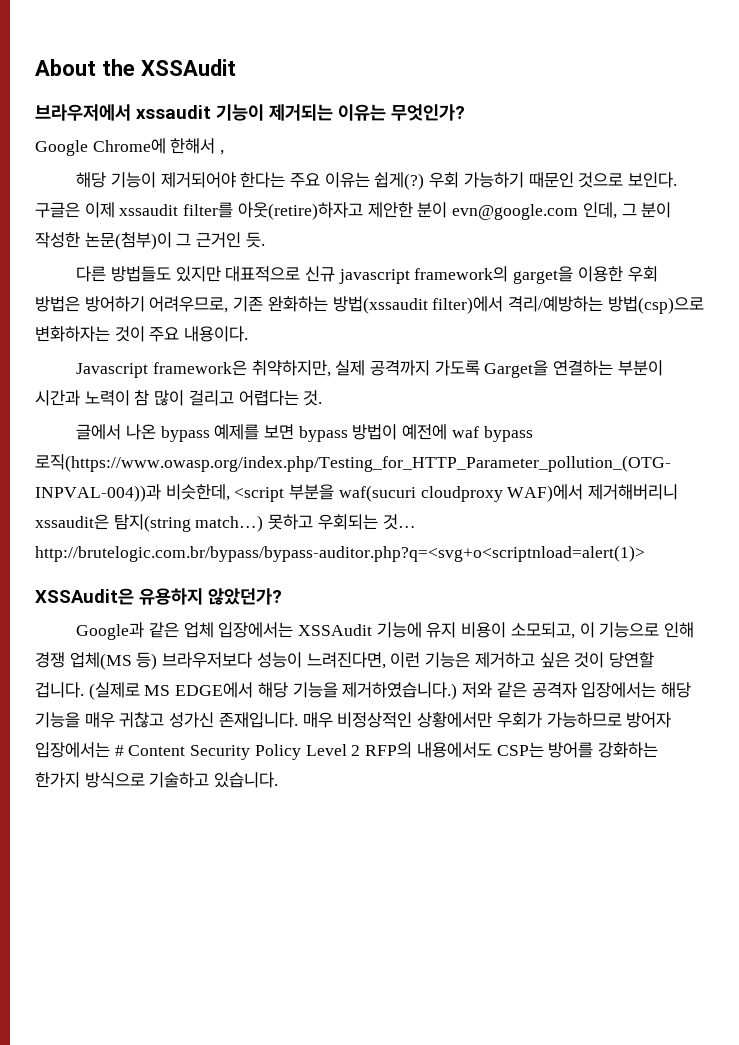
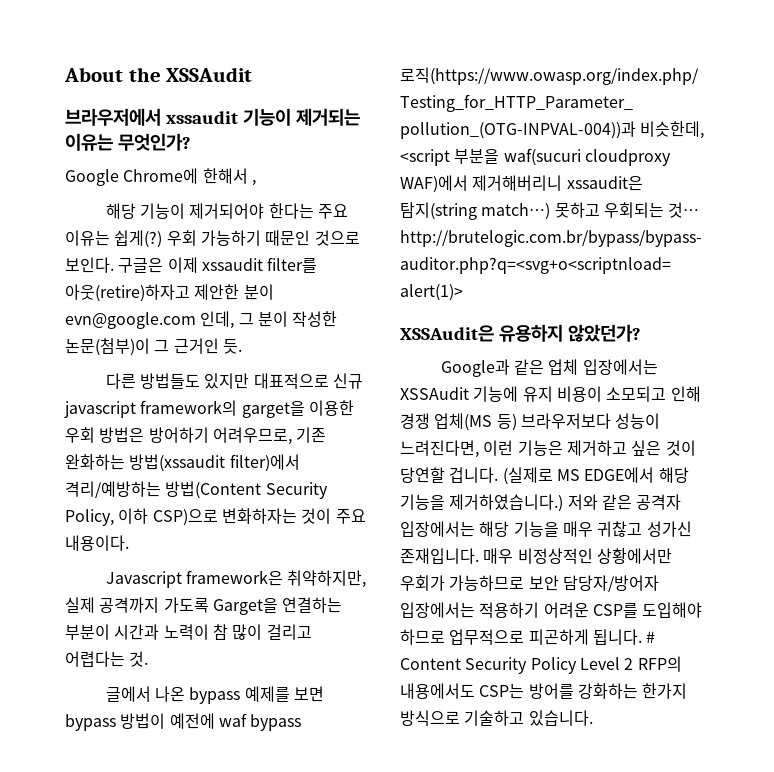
[607,296,704,314] 방법(csp)으로 -> [165,481,328,499] [65,508,218,526] 방법(Content Security Policy, 이하 CSP)으로
[510,622,660,639] 소모되고, 이 기능으로 -> [606,386,667,402] 소모되고
[626,712,672,728] [35,742,110,758] 방어자 입장에서는 -> [528,575,659,592] [400,602,703,618] [400,629,642,645] 보안 담당자/방어자 입장에서는 적용하기 어려운 CSP를 도입해야 하므로 업무적으로 피곤하게 됩니다.

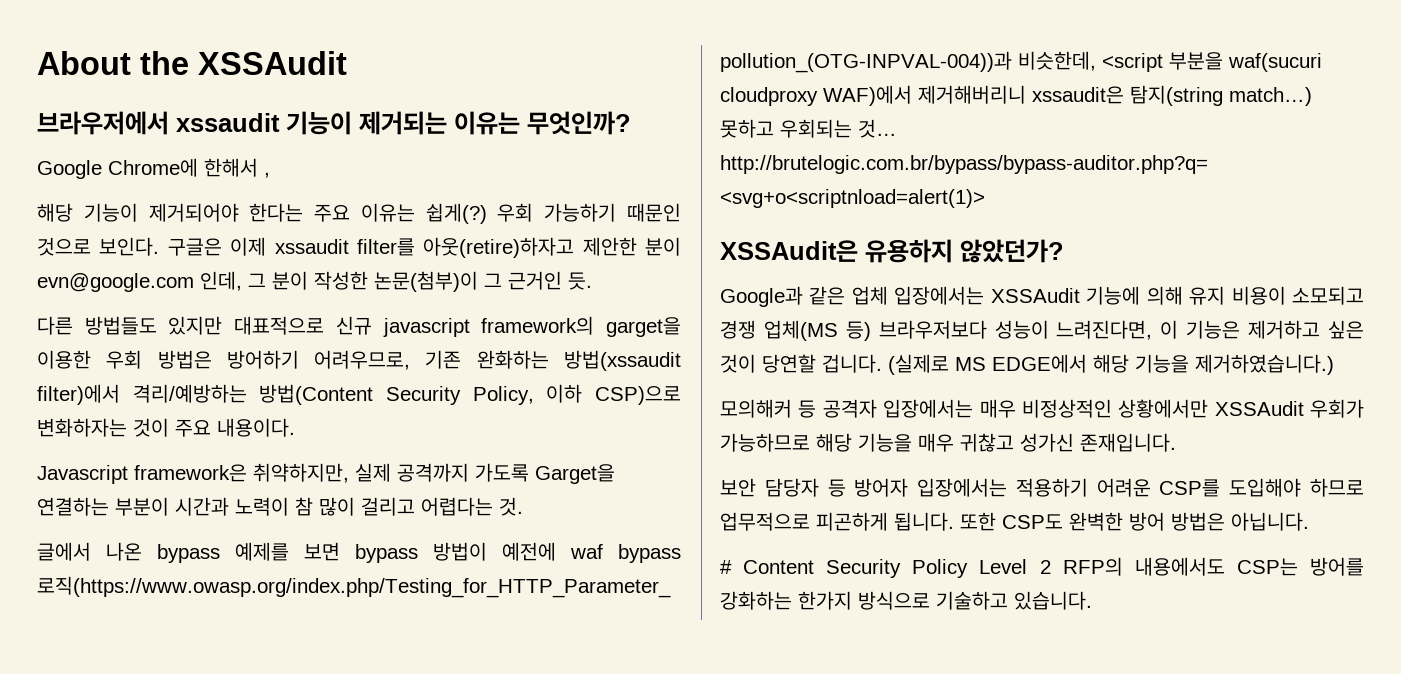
[118,133,192,151] 무엇인가? -> [527,111,631,135] 무엇인까?
(519, 394) none -> [1146,286,1183,305] 의해
[670,386,701,402] 인해 -> (1364, 295) none
[483,440,514,456] 이런 -> [1160,320,1179,339] 이
[567,494,682,510] [400,521,475,537] 저와 같은 공격자 입장에서는 -> [720,399,1364,418] [720,433,810,452] // 모의해커 등 공격자 입장에서는 매우 비정상적인 상황에서만 XSSAudit 우회가 가능하므로
[483,548,672,564] [400,575,659,592] 매우 비정상적인 상황에서만 우회가 가능하므로 보안 담당자/방어자 -> [720,478,909,497] // 보안 담당자 등 방어자
(642, 637) none -> [960,512,1309,531] 또한 CSP도 완벽한 방어 방법은 아닙니다. //

